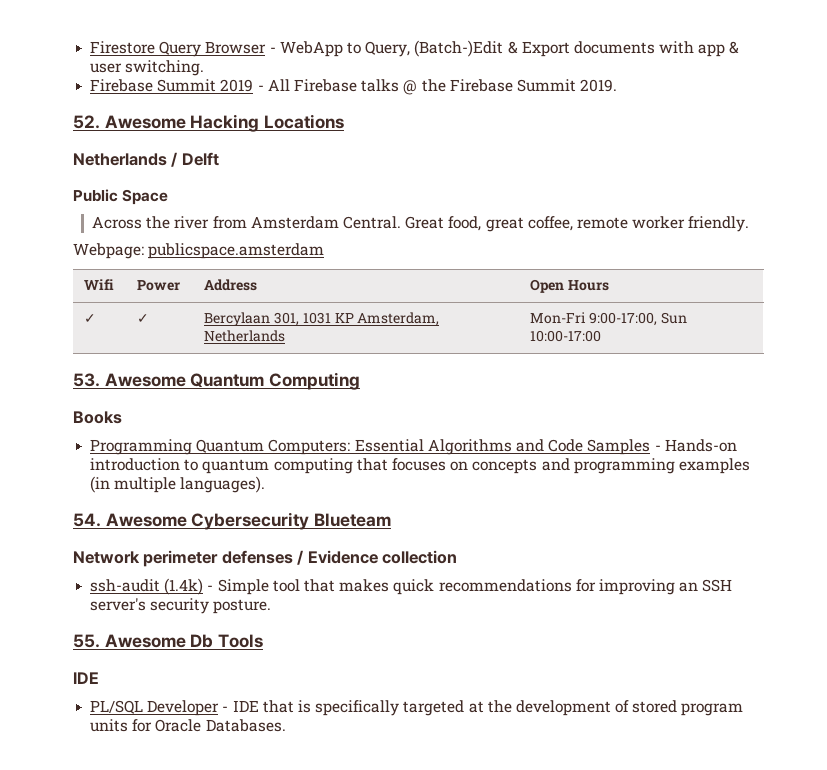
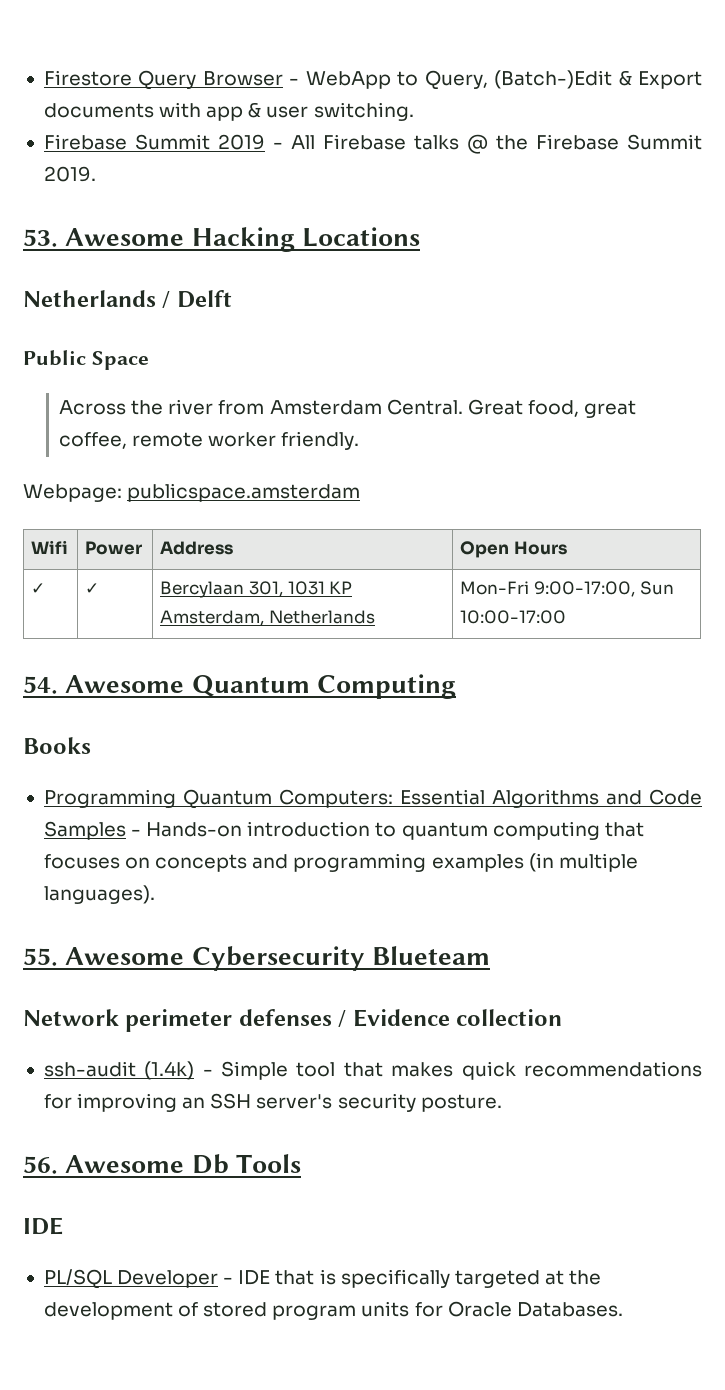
[73,115,100,129] 52. -> [23,229,58,247] 53.
[73,373,100,387] 53. -> [23,676,58,694] 54.
[73,513,101,527] 54. -> [23,948,58,966] 55.
[73,634,100,648] 55. -> [23,1156,58,1174] 56.

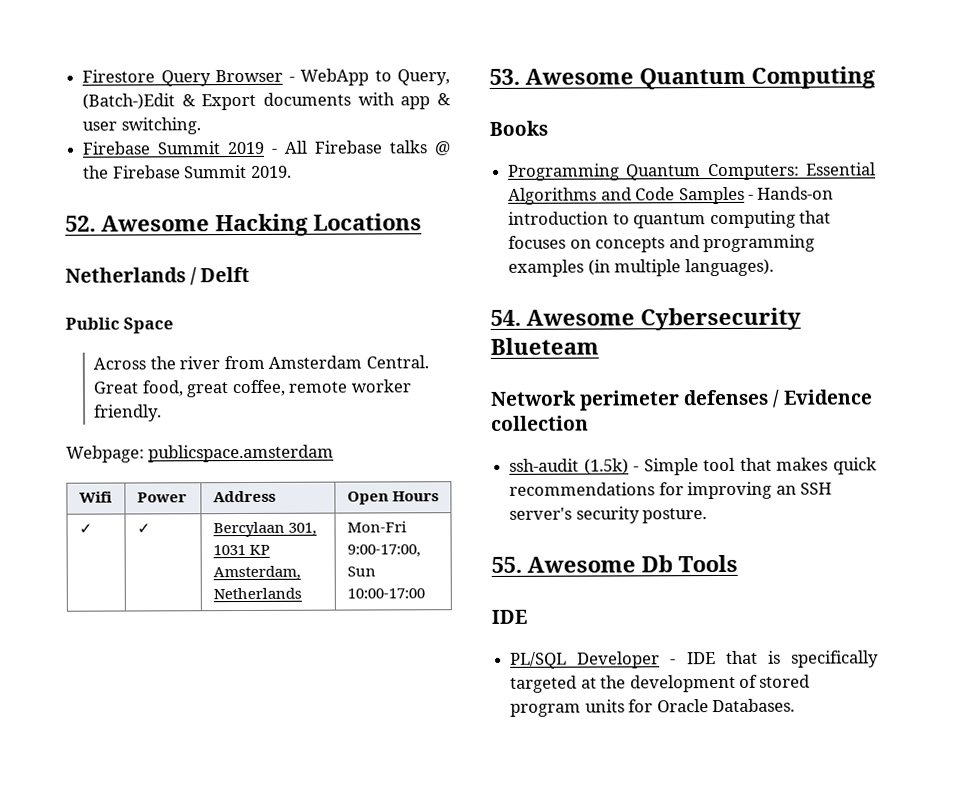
[23,229,58,247] 53. -> [65,215,96,232] 52.
[23,676,58,694] 54. -> [489,68,520,85] 53.
[23,948,58,966] 55. -> [490,309,521,326] 54.
[144,1061,195,1080] (1.4k) -> [583,458,629,475] (1.5k)
[23,1156,58,1174] 56. -> [491,556,522,573] 55.

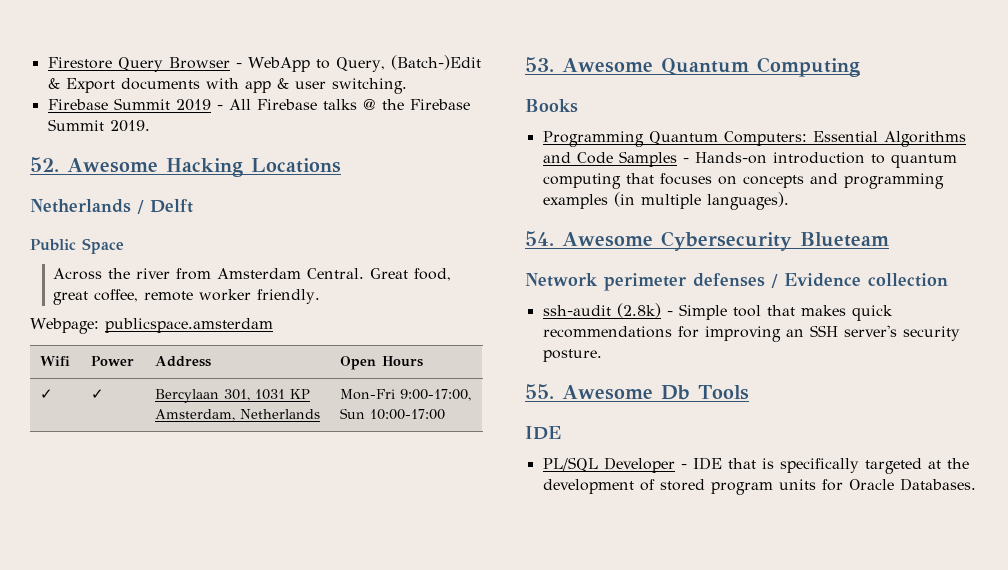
[583,458,629,475] (1.5k) -> [616,303,661,318] (2.8k)

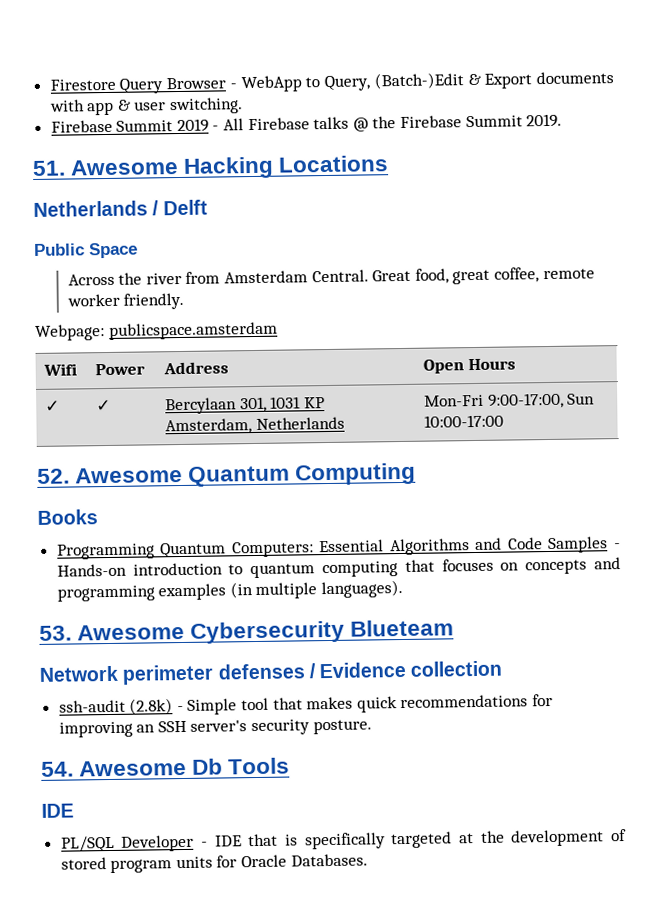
[30,157,59,172] 52. -> [32,160,66,176] 51.
[525,57,554,72] 53. -> [37,468,70,484] 52.
[525,231,554,246] 54. -> [39,625,72,641] 53.
[525,384,554,399] 55. -> [41,761,74,777] 54.

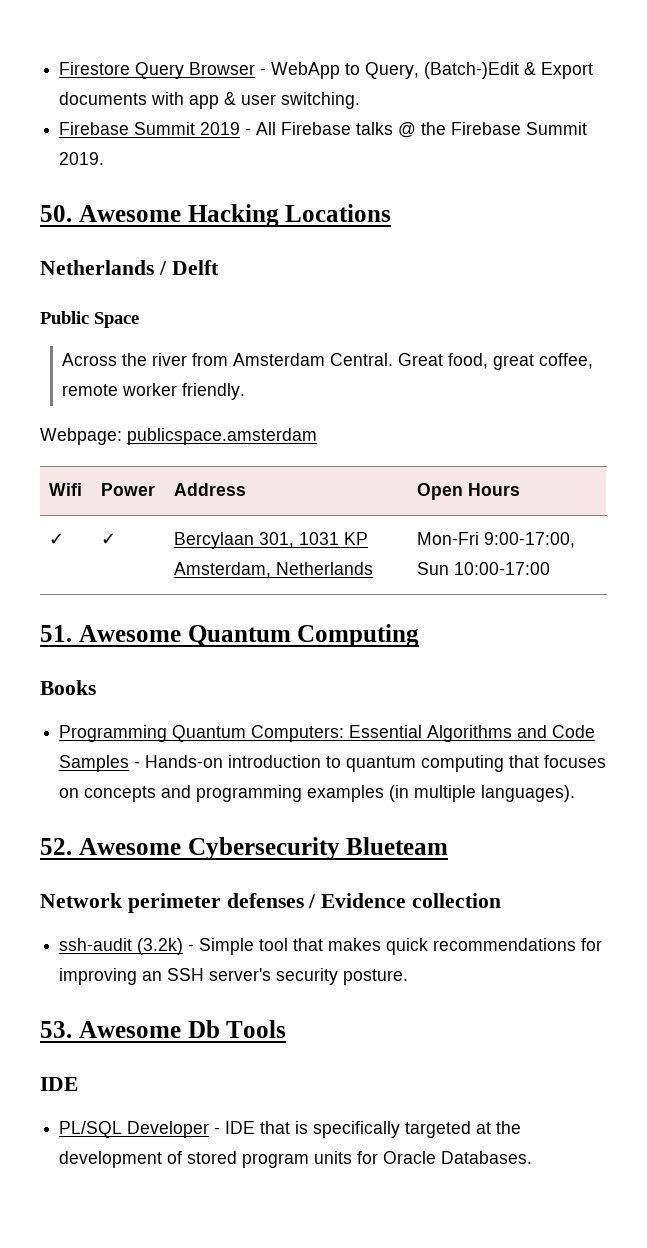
[32,160,66,176] 51. -> [40,205,72,222] 50.
[37,468,70,484] 52. -> [40,625,72,642] 51.
[39,625,72,641] 53. -> [40,838,72,855] 52.
[129,698,174,715] (2.8k) -> [137,938,184,955] (3.2k)
[41,761,74,777] 54. -> [40,1021,72,1038] 53.

